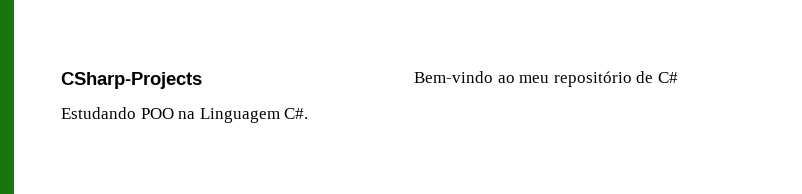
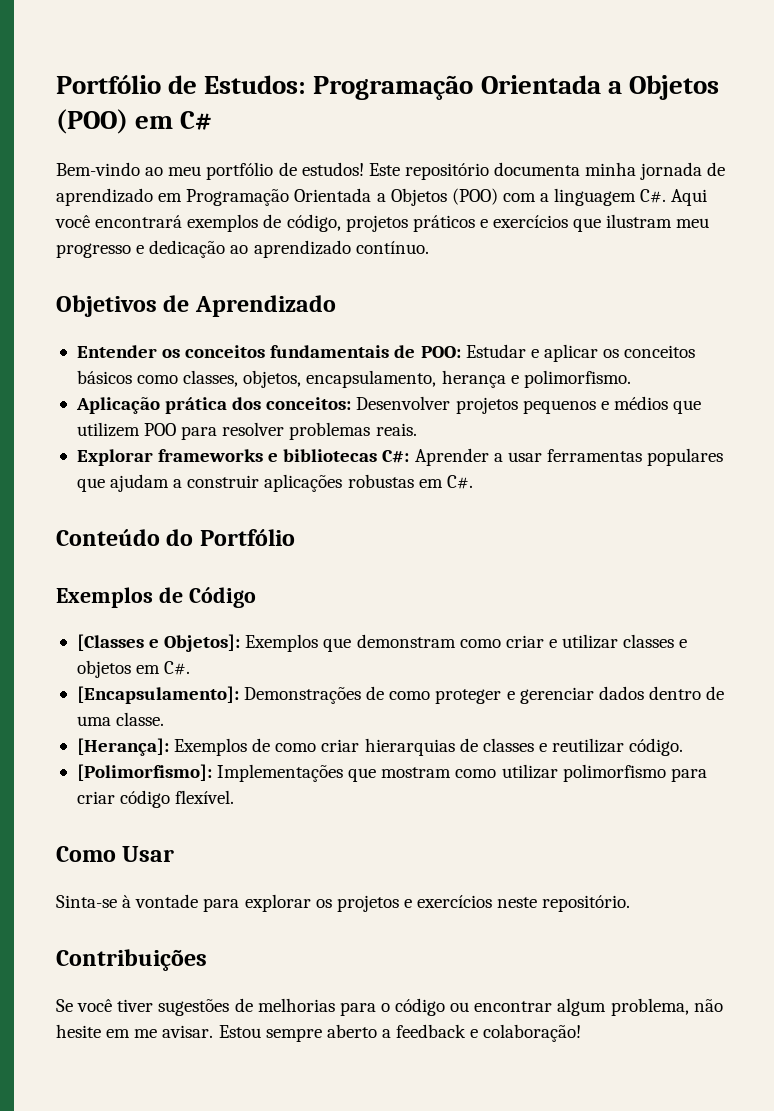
[61,72,202,89] [61,107,309,123] [414,71,678,87] CSharp-Projects // Estudando POO na Linguagem C#. Bem-vindo ao meu repositório de C# -> [56,75,719,100] [56,109,213,134] [56,162,726,180] [56,188,708,206] [55,214,710,232] [56,240,429,258] [56,295,336,317] [76,344,696,362] [76,370,631,388] [75,396,702,414] [76,422,417,440] [76,448,724,466] [76,474,473,492] [56,529,295,546] [56,587,256,608] [76,634,688,652] [76,660,191,678] [76,686,725,704] [76,712,165,726] [76,738,684,756] [76,764,707,782] [76,790,235,808] [56,846,175,862] [56,894,631,912] [56,949,207,971] [56,998,723,1016] [56,1024,582,1042] Portfólio de Estudos: Programação Orientada a Objetos (POO) em C# // Bem-vindo ao meu portfólio de estudos! Este repositório documenta minha jornada de aprendizado em Programação Orientada a Objetos (POO) com a linguagem C#. Aqui você encontrará exemplos de código, projetos práticos e exercícios que ilustram meu progresso e dedicação ao aprendizado contínuo. // Objetivos de Aprendizado // Entender os conceitos fundamentais de POO: Estudar e aplicar os conceitos básicos como classes, objetos, encapsulamento, herança e polimorfismo. // Aplicação prática dos conceitos: Desenvolver projetos pequenos e médios que utilizem POO para resolver problemas reais. // Explorar frameworks e bibliotecas C#: Aprender a usar ferramentas populares que ajudam a construir aplicações robustas em C#. // Conteúdo do Portfólio // Exemplos de Código // [Classes e Objetos]: Exemplos que demonstram como criar e utilizar classes e objetos em C#. // [Encapsulamento]: Demonstrações de como proteger e gerenciar dados dentro de uma classe. // [Herança]: Exemplos de como criar hierarquias de classes e reutilizar código. // [Polimorfismo]: Implementações que mostram como utilizar polimorfismo para criar código flexível. // Como Usar // Sinta-se à vontade para explorar os projetos e exercícios neste repositório. // Contribuições // Se você tiver sugestões de melhorias para o código ou encontrar algum problema, não hesite em me avisar. Estou sempre aberto a feedback e colaboração!

